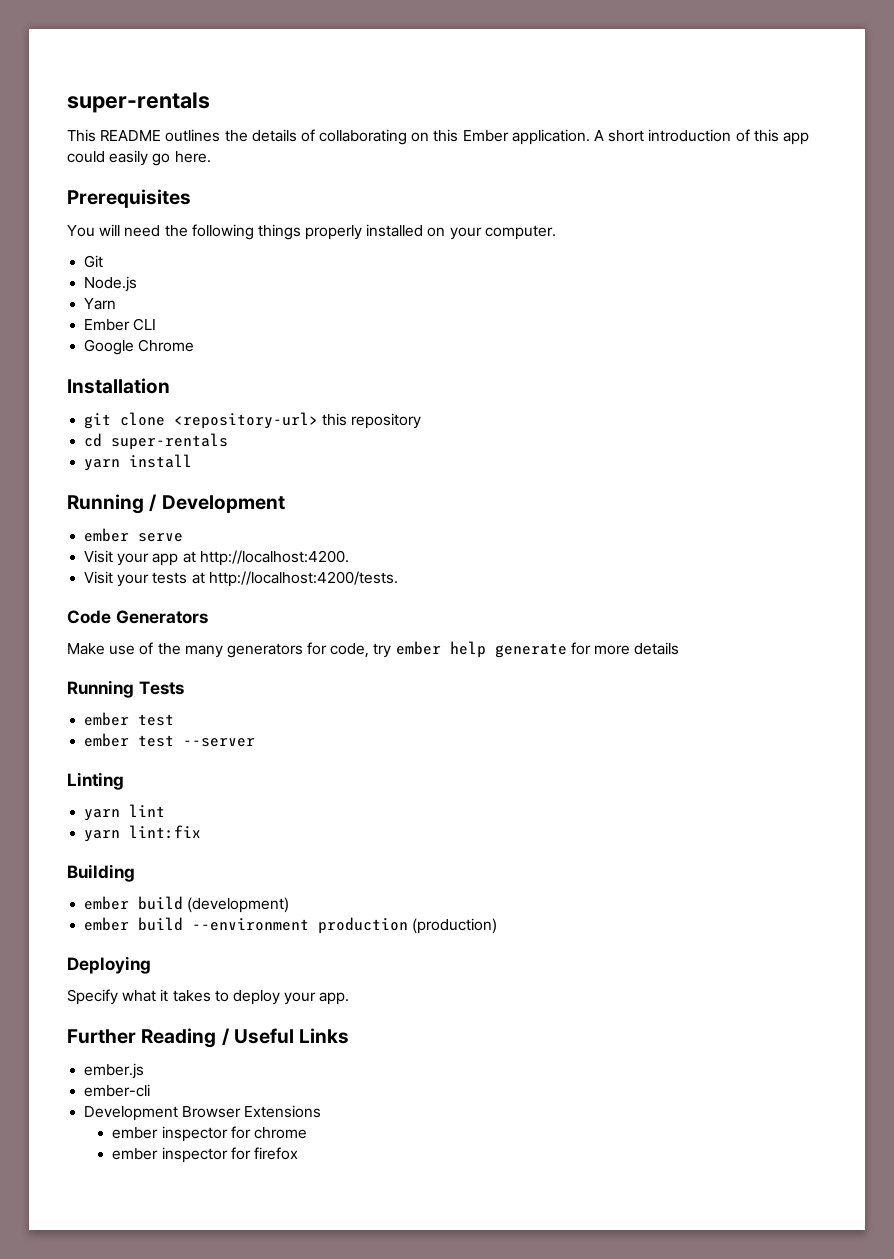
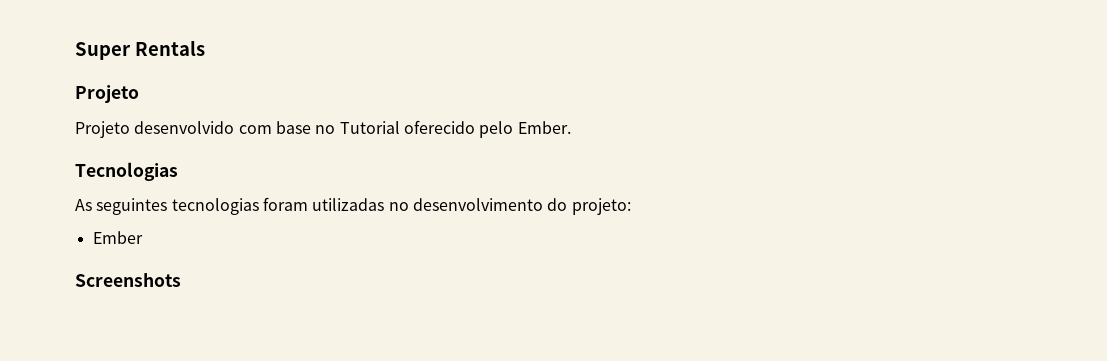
[67,92,210,113] [67,129,809,145] [67,150,211,166] [67,189,191,208] [67,224,556,240] [84,255,104,268] [84,276,138,292] [84,298,117,310] [84,318,157,331] [84,339,195,355] [67,378,170,394] [84,412,422,429] [84,433,229,450] [84,454,193,471] [67,494,285,514] [84,528,184,542] [84,550,349,566] [84,571,398,587] [67,610,208,624] [67,641,680,658] [67,680,184,698] [84,712,175,726] [84,733,256,747] [67,772,124,790] [84,804,166,821] [84,825,202,842] [67,864,135,882] [84,896,290,913] [84,917,498,934] [67,956,151,974] [67,989,350,1005] [67,1028,350,1048] [84,1063,145,1079] [84,1084,151,1097] [84,1105,322,1121] [112,1126,307,1142] [112,1147,298,1163] super-rentals // This README outlines the details of collaborating on this Ember application. A short introduction of this app could easily go here. // Prerequisites // You will need the following things properly installed on your computer. // Git // Node.js // Yarn // Ember CLI // Google Chrome // Installation // git clone <repository-url> this repository // cd super-rentals // yarn install // Running / Development // ember serve // Visit your app at http://localhost:4200. // Visit your tests at http://localhost:4200/tests. // Code Generators // Make use of the many generators for code, try ember help generate for more details // Running Tests // ember test // ember test --server // Linting // yarn lint // yarn lint:fix // Building // ember build (development) // ember build --environment production (production) // Deploying // Specify what it takes to deploy your app. // Further Reading / Useful Links // ember.js // ember-cli // Development Browser Extensions // ember inspector for chrome // ember inspector for firefox -> [75,40,205,60] [75,85,139,103] [75,120,571,138] [75,162,178,181] [75,197,631,215] [92,231,143,244] [75,273,181,287] Super Rentals // Projeto // Projeto desenvolvido com base no Tutorial oferecido pelo Ember. // Tecnologias // As seguintes tecnologias foram utilizadas no desenvolvimento do projeto: // Ember // Screenshots

